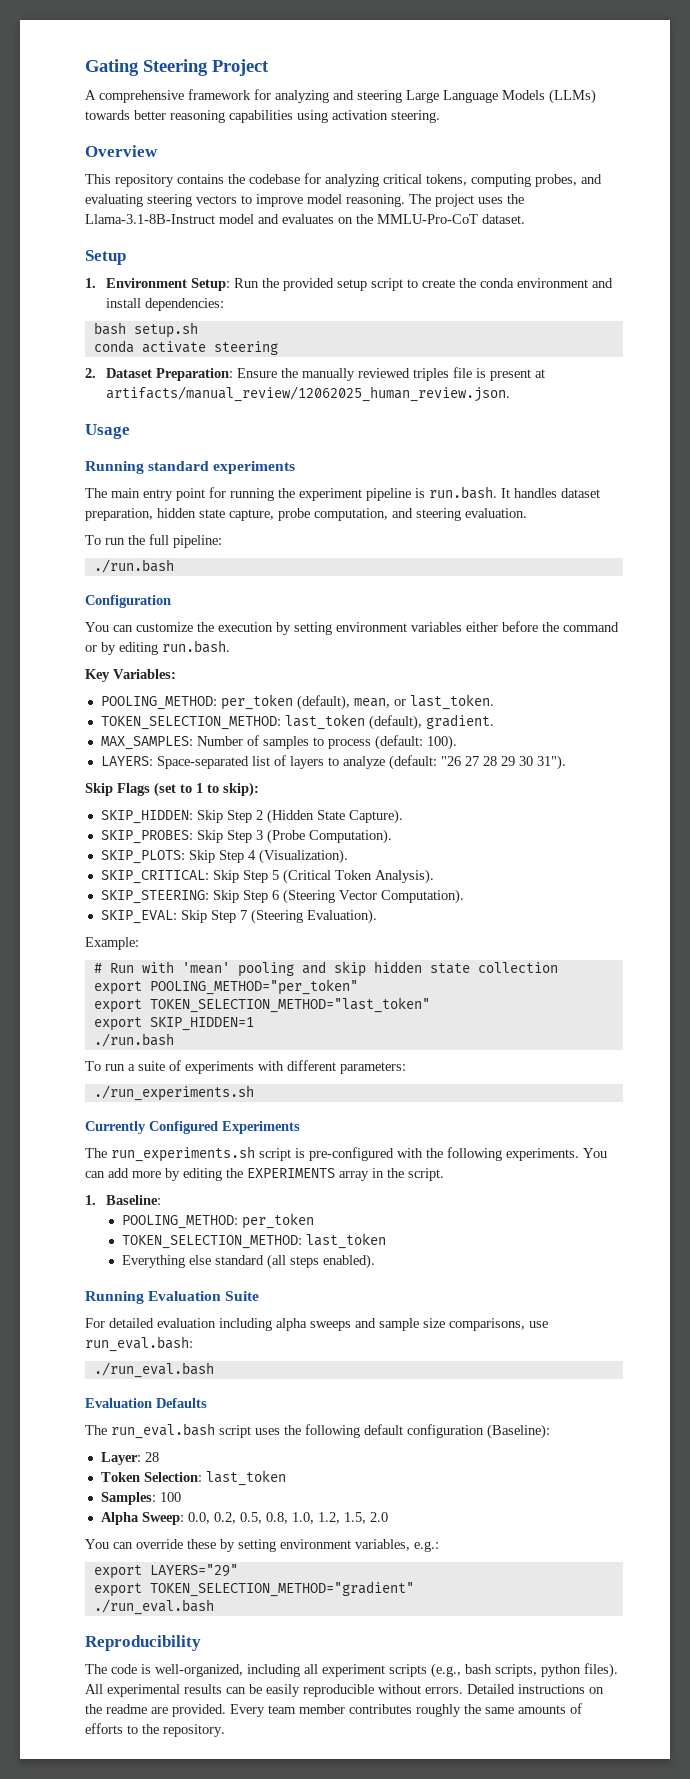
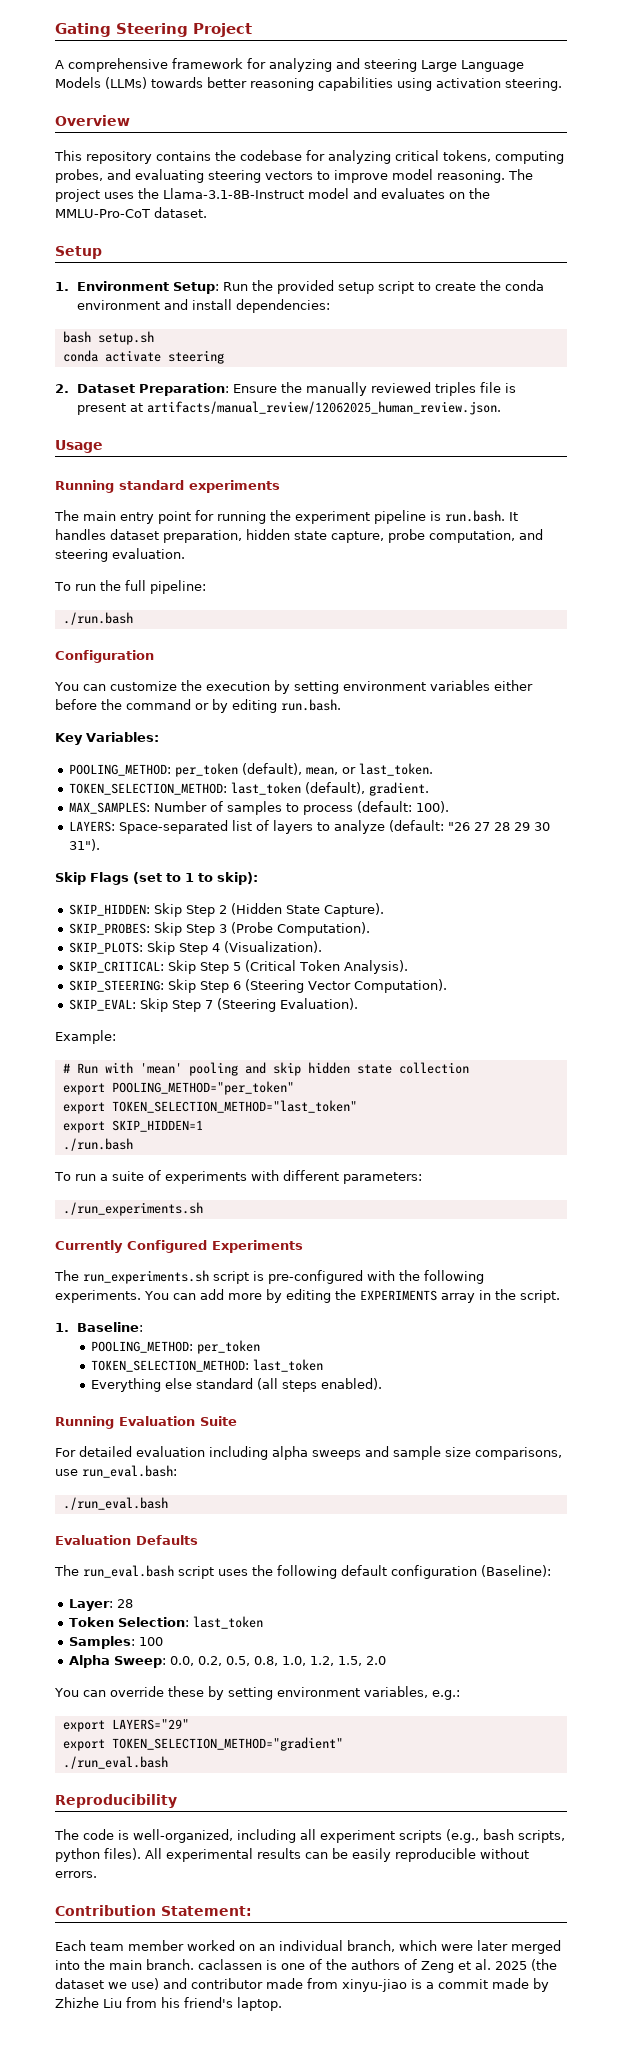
[467,1684,604,1694] [85,1703,582,1717] [85,1723,225,1737] Detailed instructions on the readme are provided. Every team member contributes roughly the same amounts of efforts to the repository. -> [55,1905,252,1916] [55,1940,561,1954] [55,1959,557,1973] [55,1978,549,1992] [55,1997,282,2011] // Contribution Statement: // Each team member worked on an individual branch, which were later merged into the main branch. caclassen is one of the authors of Zeng et al. 2025 (the dataset we use) and contributor made from xinyu-jiao is a commit made by Zhizhe Liu from his friend's laptop.

